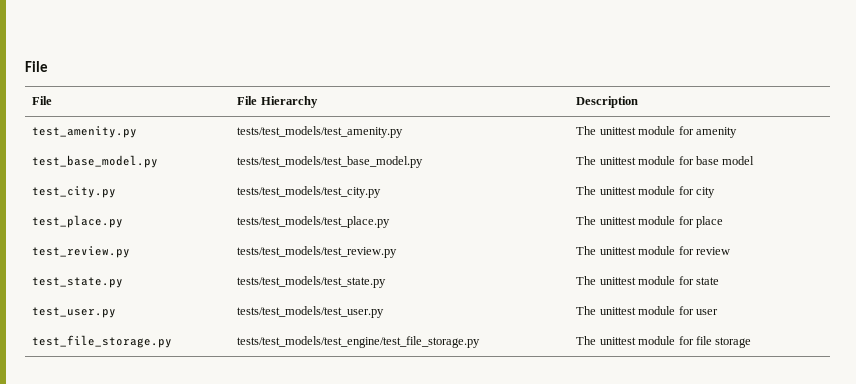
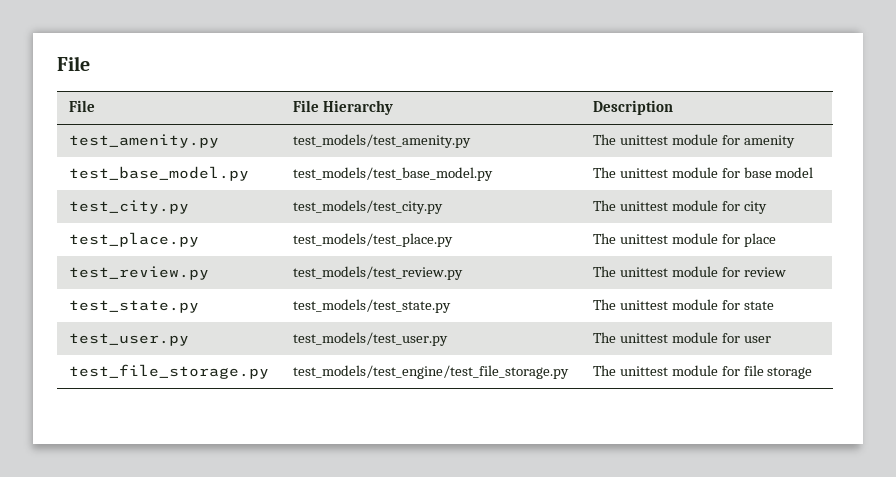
[237,126,404,138] tests/test_models/test_amenity.py -> [292,134,471,148] test_models/test_amenity.py
[237,156,424,168] tests/test_models/test_base_model.py -> [292,167,493,181] test_models/test_base_model.py
[237,186,382,198] tests/test_models/test_city.py -> [292,200,443,214] test_models/test_city.py
[237,216,391,228] tests/test_models/test_place.py -> [292,233,453,247] test_models/test_place.py
[237,246,398,258] tests/test_models/test_review.py -> [292,266,463,280] test_models/test_review.py
[237,276,387,288] tests/test_models/test_state.py -> [292,299,451,313] test_models/test_state.py
[237,306,385,318] tests/test_models/test_user.py -> [292,332,448,346] test_models/test_user.py
[237,336,481,348] tests/test_models/test_engine/test_file_storage.py -> [292,365,569,379] test_models/test_engine/test_file_storage.py

